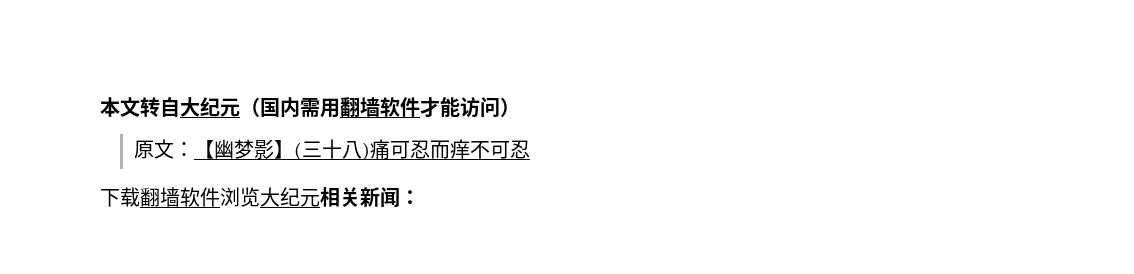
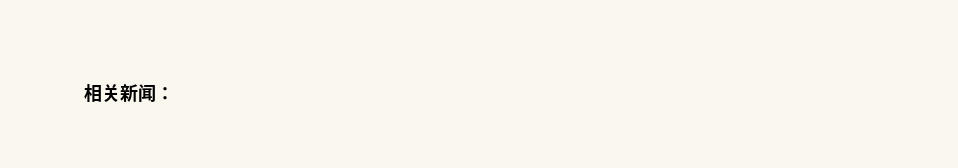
[100,97,520,118] [134,139,531,160] [100,187,320,207] 本文转自大纪元（国内需用翻墙软件才能访问） // 原文：【幽梦影】(三十八)痛可忍而痒不可忍 // 下载翻墙软件浏览大纪元 -> (84, 93) none

